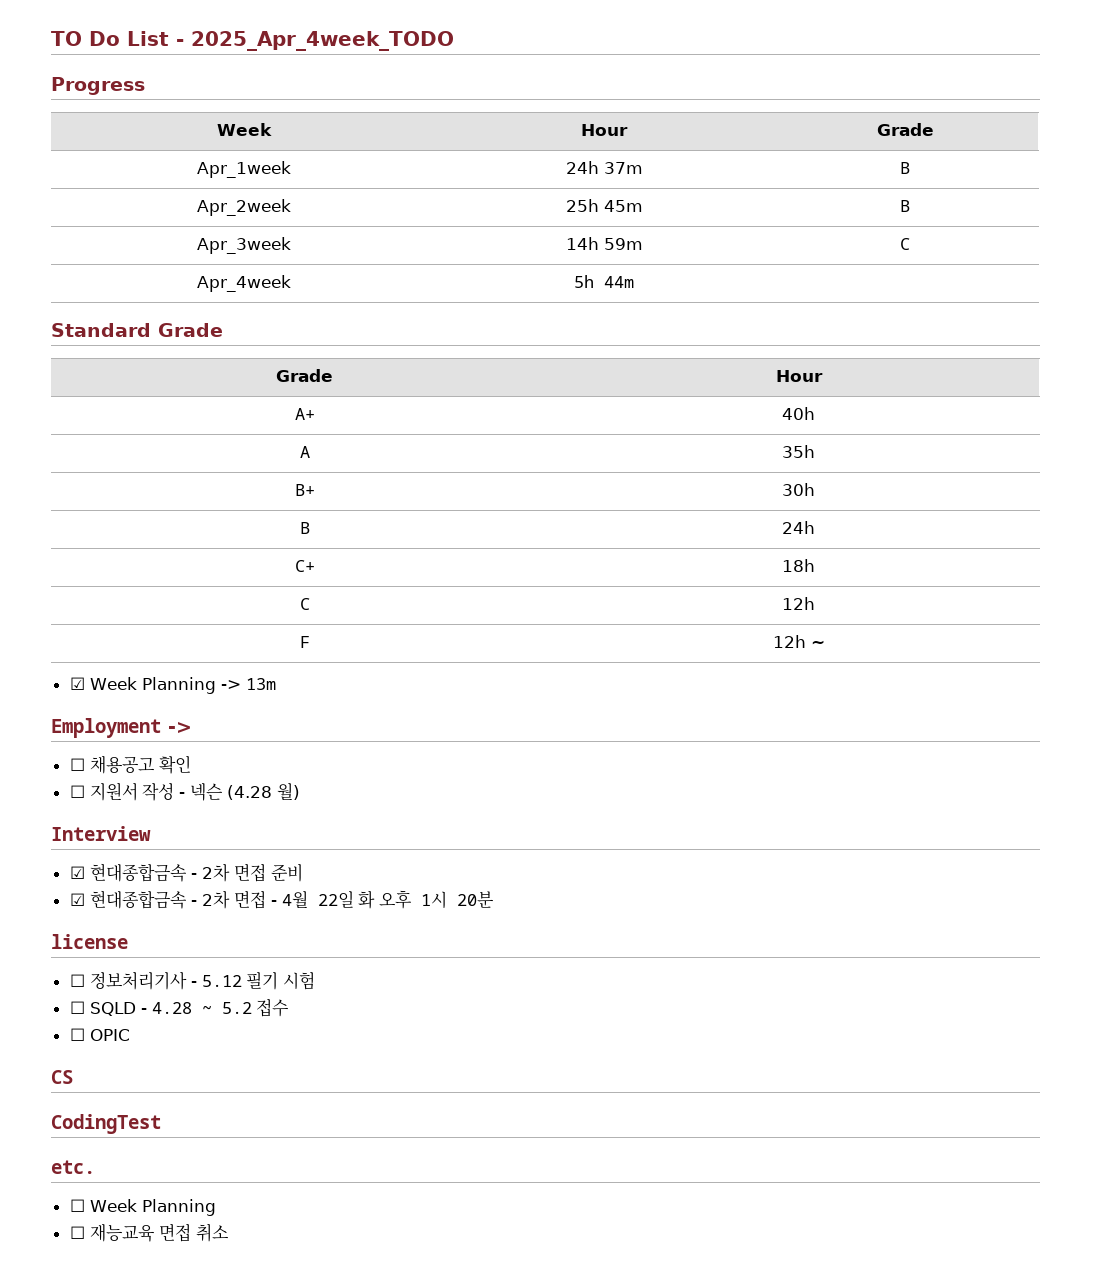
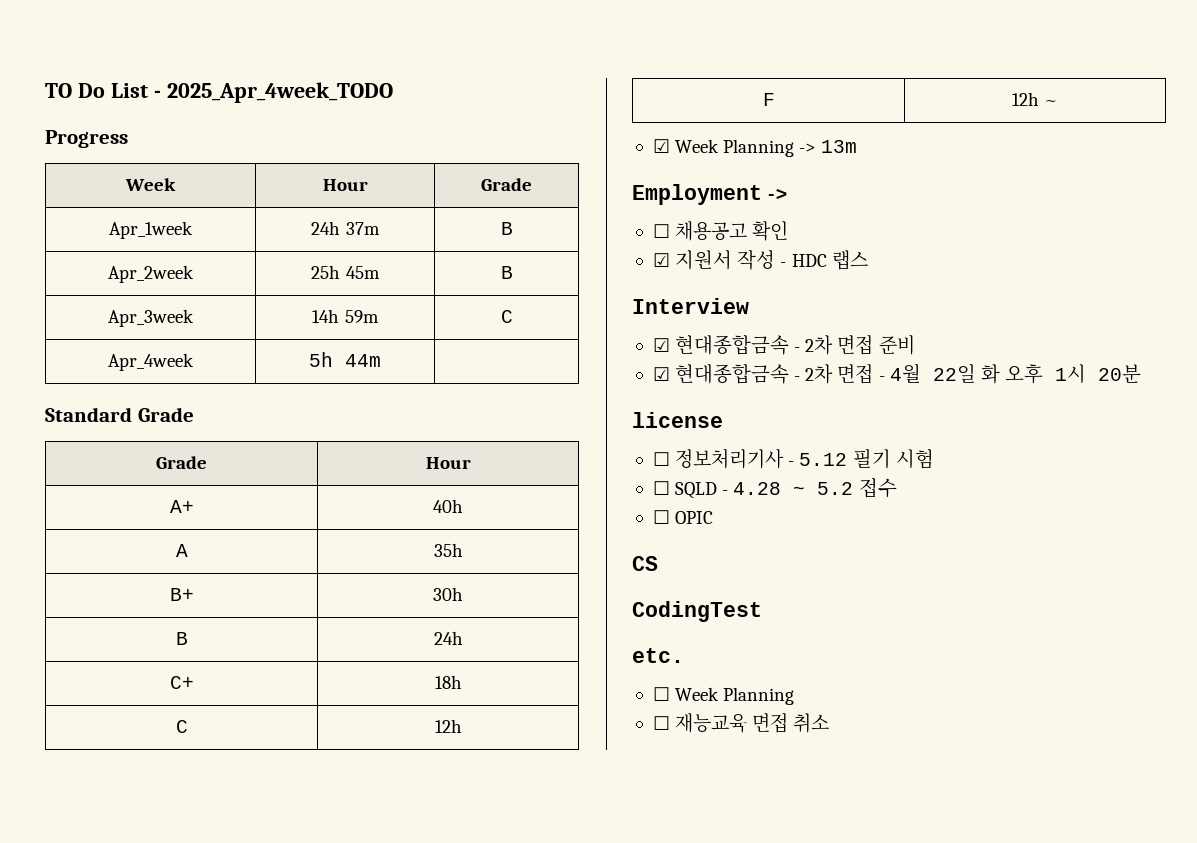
[69,785,85,798] ☐ -> [652,253,670,267] ☑
[190,783,301,801] 넥슨 (4.28 월) -> [791,250,868,270] HDC 랩스

